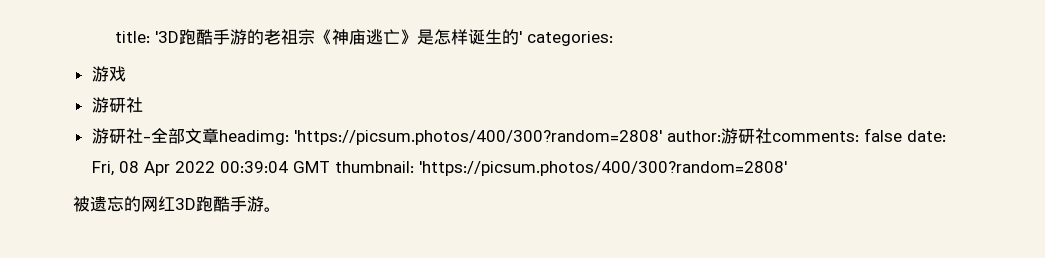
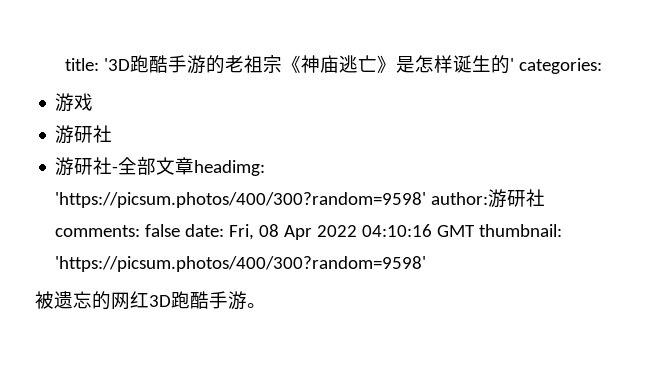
[293,130,662,145] 'https://picsum.photos/400/300?random=2808' -> [55,192,427,208] 'https://picsum.photos/400/300?random=9598'
[219,161,288,173] 00:39:04 -> [362,224,433,237] 04:10:16
[418,161,787,176] 'https://picsum.photos/400/300?random=2808' -> [55,256,427,272] 'https://picsum.photos/400/300?random=9598'

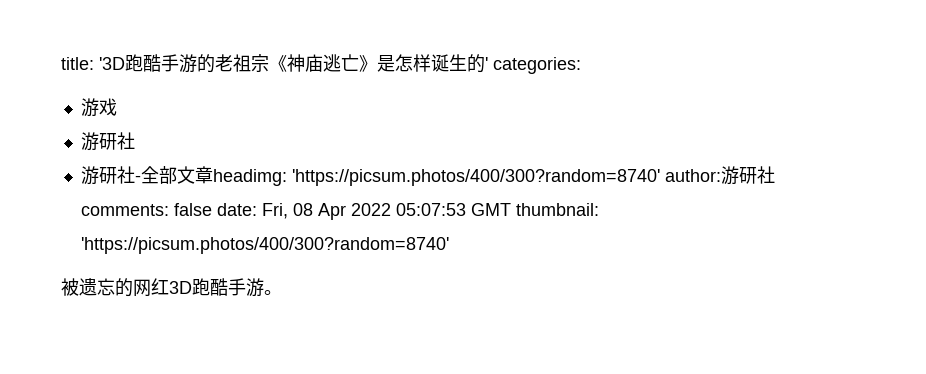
[55,192,427,208] 'https://picsum.photos/400/300?random=9598' -> [291,169,660,186] 'https://picsum.photos/400/300?random=8740'
[362,224,433,237] 04:10:16 -> [395,203,466,216] 05:07:53
[55,256,427,272] 'https://picsum.photos/400/300?random=9598' -> [80,237,449,254] 'https://picsum.photos/400/300?random=8740'

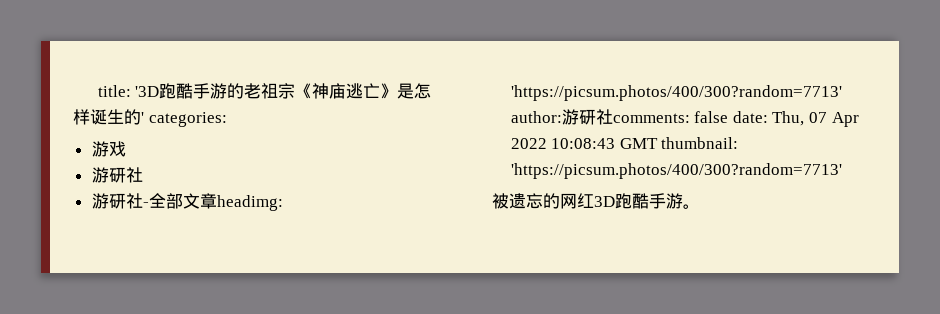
[291,169,660,186] 'https://picsum.photos/400/300?random=8740' -> [510,85,842,101] 'https://picsum.photos/400/300?random=7713'
[261,203,313,219] Fri, 08 -> [772,111,828,126] Thu, 07
[395,203,466,216] 05:07:53 -> [551,138,616,149] 10:08:43
[80,237,449,254] 'https://picsum.photos/400/300?random=8740' -> [510,163,842,179] 'https://picsum.photos/400/300?random=7713'

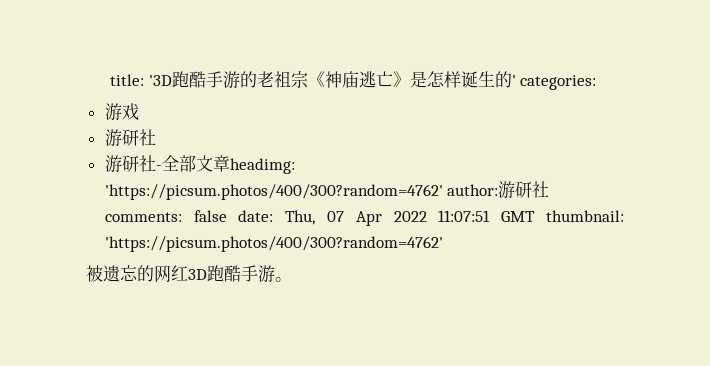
[510,85,842,101] 'https://picsum.photos/400/300?random=7713' -> [104,184,443,200] 'https://picsum.photos/400/300?random=4762'
[551,138,616,149] 10:08:43 -> [438,210,491,222] 11:07:51
[510,163,842,179] 'https://picsum.photos/400/300?random=7713' -> [104,236,443,252] 'https://picsum.photos/400/300?random=4762'

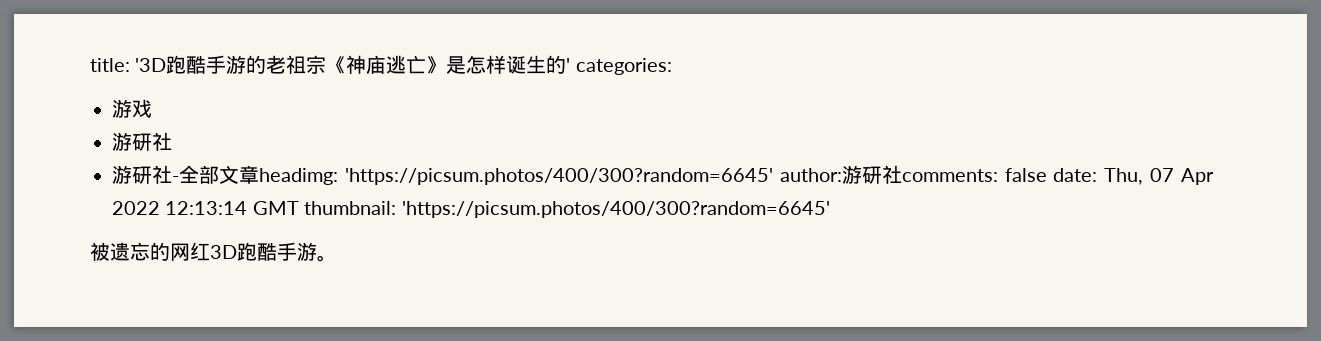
[104,184,443,200] 'https://picsum.photos/400/300?random=4762' -> [344,168,773,185] 'https://picsum.photos/400/300?random=6645'
[438,210,491,222] 11:07:51 -> [165,201,248,215] 12:13:14
[104,236,443,252] 'https://picsum.photos/400/300?random=4762' -> [401,201,830,218] 'https://picsum.photos/400/300?random=6645'

